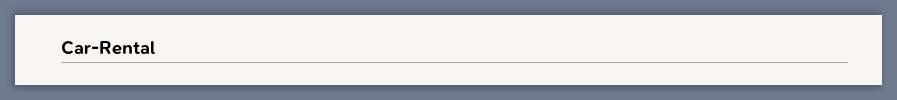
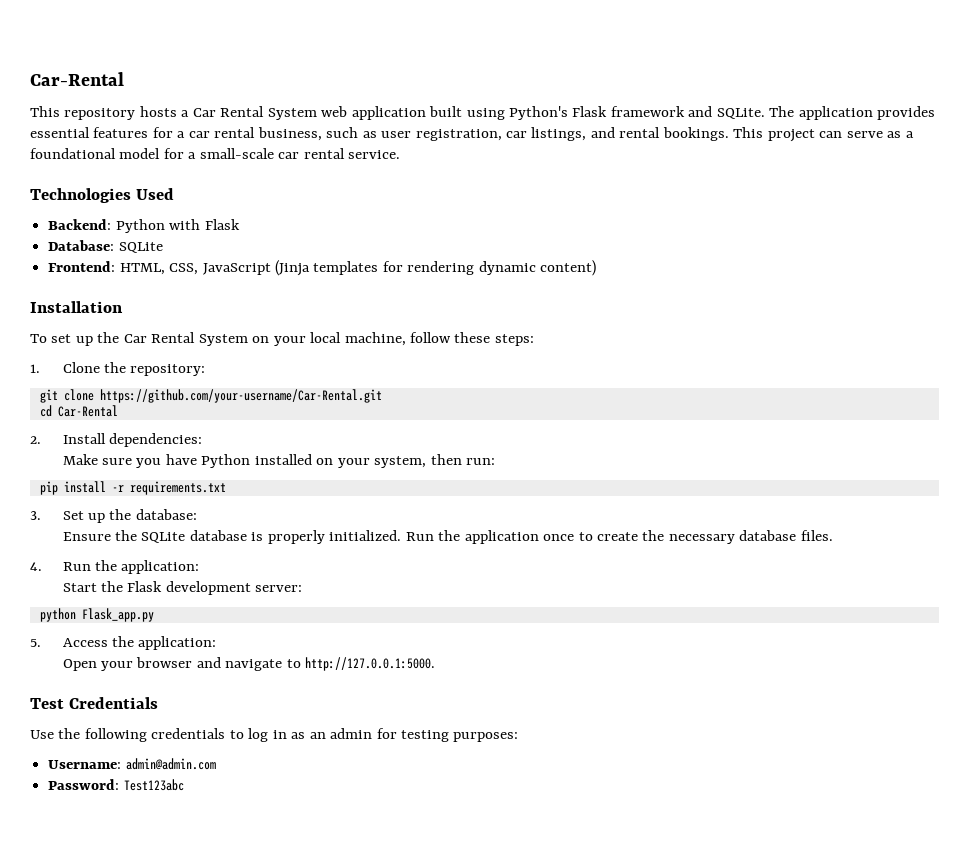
[61,40,155,55] Car-Rental -> [30,72,124,86] [30,106,936,120] [30,127,914,142] [30,148,401,159] [30,188,175,203] [48,219,240,233] [48,240,163,253] [48,260,597,276] [30,301,123,313] [30,332,534,346] [30,362,206,376] [39,389,382,403] [39,405,118,417] [30,433,202,447] [62,454,496,468] [39,481,226,495] [30,509,197,523] [62,530,833,544] [30,560,200,574] [62,581,303,595] [39,608,154,622] [30,636,217,650] [62,657,436,671] [30,697,159,709] [30,728,519,742] [48,758,216,770] [48,779,184,791] Car-Rental // This repository hosts a Car Rental System web application built using Python's Flask framework and SQLite. The application provides essential features for a car rental business, such as user registration, car listings, and rental bookings. This project can serve as a foundational model for a small-scale car rental service. // Technologies Used // Backend: Python with Flask // Database: SQLite // Frontend: HTML, CSS, JavaScript (Jinja templates for rendering dynamic content) // Installation // To set up the Car Rental System on your local machine, follow these steps: // 1. Clone the repository: // git clone https://github.com/your-username/Car-Rental.git // cd Car-Rental // 2. Install dependencies: // Make sure you have Python installed on your system, then run: // pip install -r requirements.txt // 3. Set up the database: // Ensure the SQLite database is properly initialized. Run the application once to create the necessary database files. // 4. Run the application: // Start the Flask development server: // python Flask_app.py // 5. Access the application: // Open your browser and navigate to http://127.0.0.1:5000. // Test Credentials // Use the following credentials to log in as an admin for testing purposes: // Username: admin@admin.com // Password: Test123abc

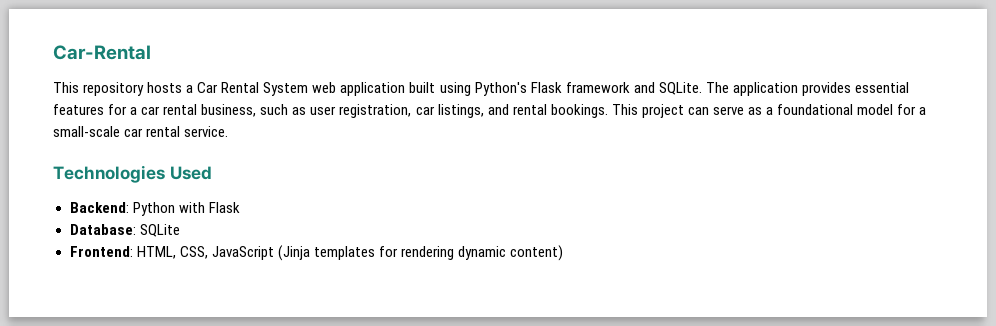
[30,301,123,313] [30,332,534,346] [30,362,206,376] [39,389,382,403] [39,405,118,417] [30,433,202,447] [62,454,496,468] [39,481,226,495] [30,509,197,523] [62,530,833,544] [30,560,200,574] [62,581,303,595] [39,608,154,622] [30,636,217,650] [62,657,436,671] [30,697,159,709] [30,728,519,742] [48,758,216,770] [48,779,184,791] // Installation // To set up the Car Rental System on your local machine, follow these steps: // 1. Clone the repository: // git clone https://github.com/your-username/Car-Rental.git // cd Car-Rental // 2. Install dependencies: // Make sure you have Python installed on your system, then run: // pip install -r requirements.txt // 3. Set up the database: // Ensure the SQLite database is properly initialized. Run the application once to create the necessary database files. // 4. Run the application: // Start the Flask development server: // python Flask_app.py // 5. Access the application: // Open your browser and navigate to http://127.0.0.1:5000. // Test Credentials // Use the following credentials to log in as an admin for testing purposes: // Username: admin@admin.com // Password: Test123abc -> (563, 253) none

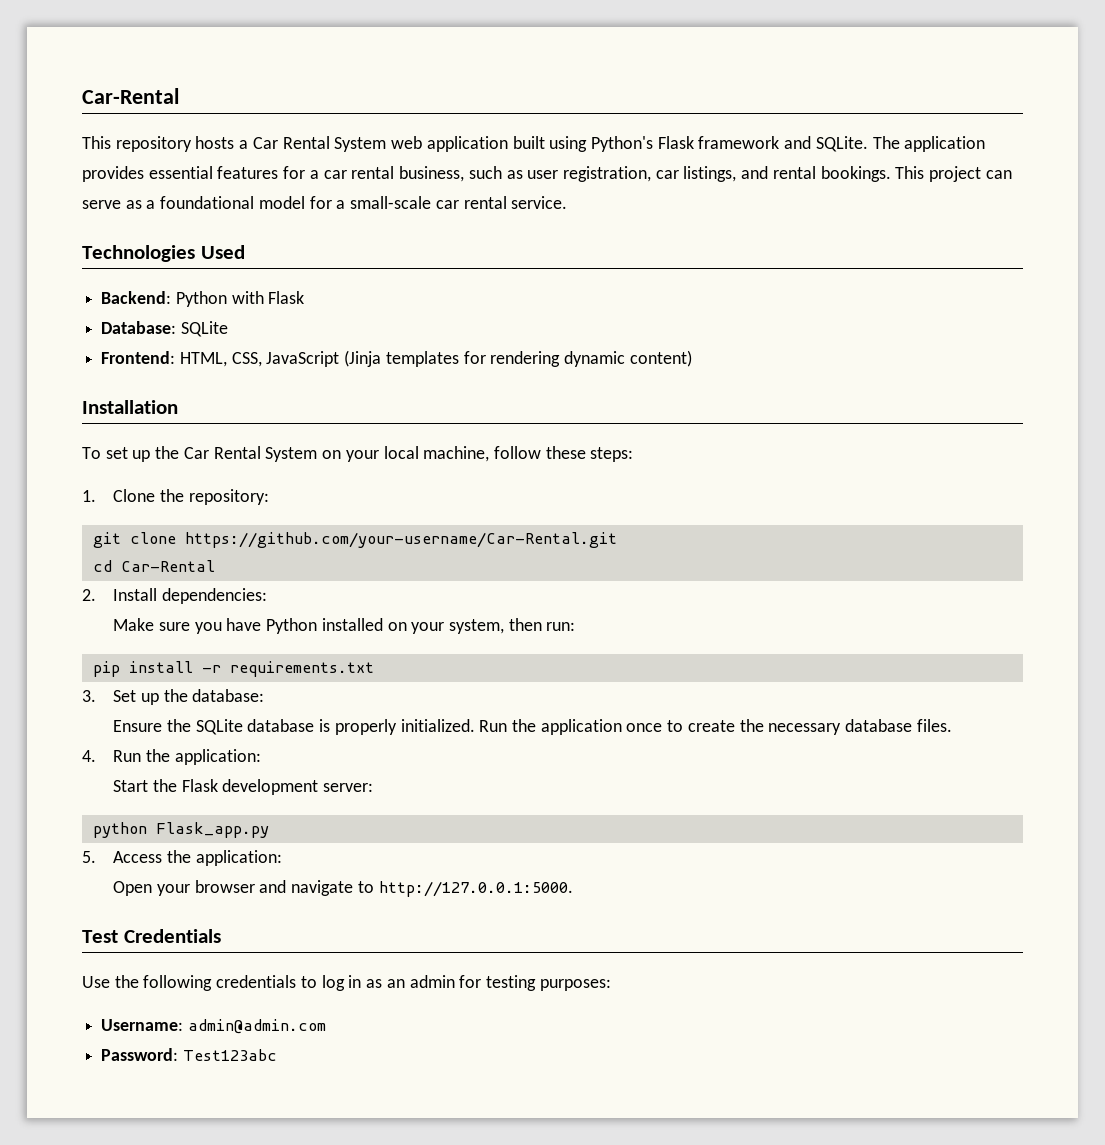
(563, 253) none -> [82,400,178,414] [82,446,634,462] [82,489,269,505] [92,532,617,548] [92,560,215,572] [82,588,267,604] [113,618,576,634] [92,661,374,677] [82,689,265,705] [113,719,952,735] [82,749,261,765] [113,779,374,795] [92,822,269,838] [82,850,282,866] [113,880,573,897] [82,929,221,943] [82,975,611,991] [101,1019,326,1034] [101,1048,277,1061] // Installation // To set up the Car Rental System on your local machine, follow these steps: // 1. Clone the repository: // git clone https://github.com/your-username/Car-Rental.git // cd Car-Rental // 2. Install dependencies: // Make sure you have Python installed on your system, then run: // pip install -r requirements.txt // 3. Set up the database: // Ensure the SQLite database is properly initialized. Run the application once to create the necessary database files. // 4. Run the application: // Start the Flask development server: // python Flask_app.py // 5. Access the application: // Open your browser and navigate to http://127.0.0.1:5000. // Test Credentials // Use the following credentials to log in as an admin for testing purposes: // Username: admin@admin.com // Password: Test123abc

